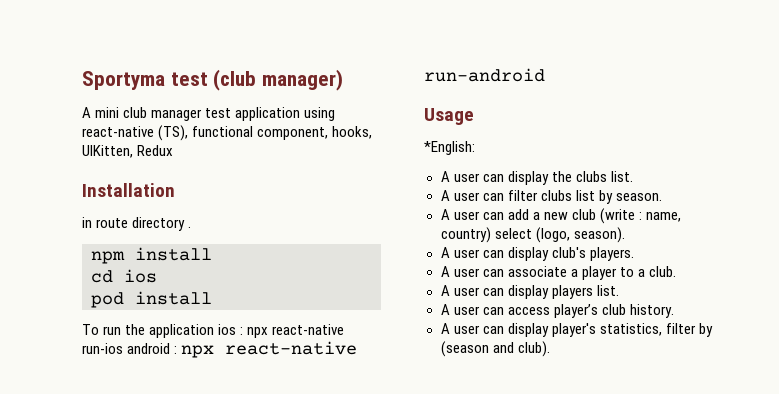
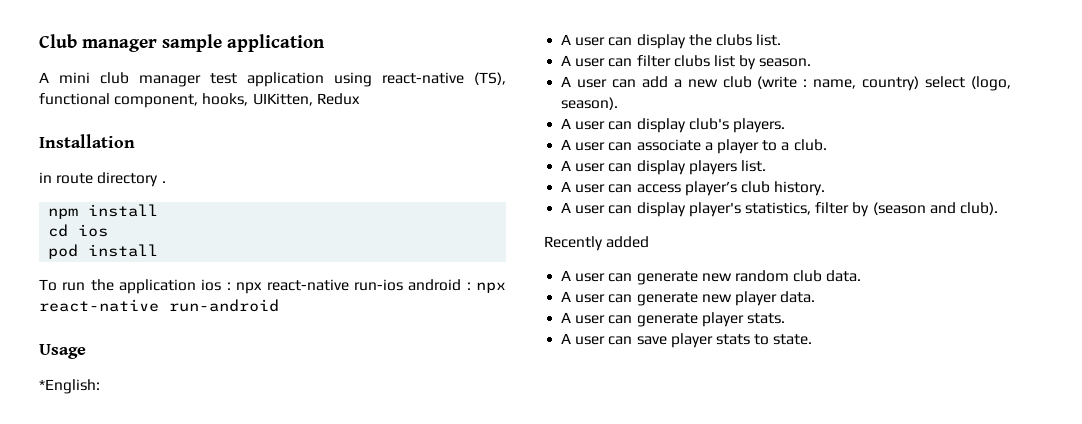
[82,69,344,91] Sportyma test (club manager) -> [39,34,326,52] Club manager sample application
(550, 349) none -> [544,236,650,251] [561,270,862,285] [561,291,816,306] [561,312,785,327] [561,333,813,348] // Recently added // A user can generate new random club data. // A user can generate new player data. // A user can generate player stats. // A user can save player stats to state.

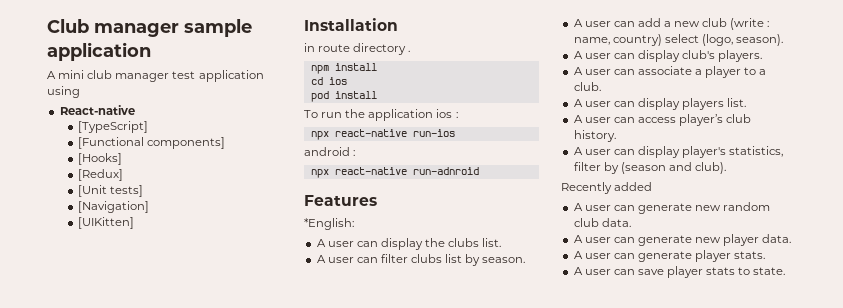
[382,72,506,85] [39,93,360,108] react-native (TS), functional component, hooks, UIKitten, Redux -> [59,105,135,115] [78,121,149,133] [78,137,226,149] [78,153,123,165] [78,169,124,181] [78,185,144,197] [78,201,150,213] [78,217,135,229] // React-native // [TypeScript] // [Functional components] // [Hooks] // [Redux] // [Unit tests] // [Navigation] // [UIKitten]
(231, 286) none -> (458, 115) //
(403, 285) none -> (455, 133) //
[476,282,507,293] [39,299,279,312] [39,344,86,359] npx react-native run-android // Usage -> [310,167,479,178] [304,195,377,206] // npx react-native run-adnroid // Features

